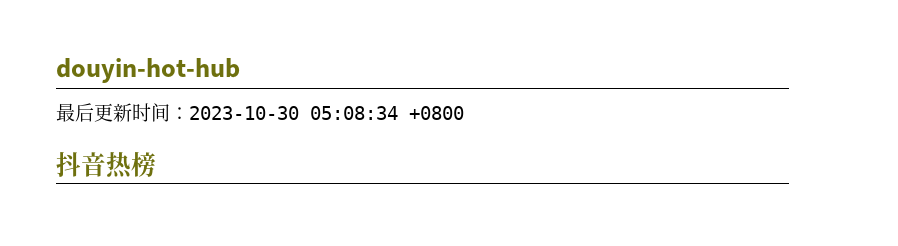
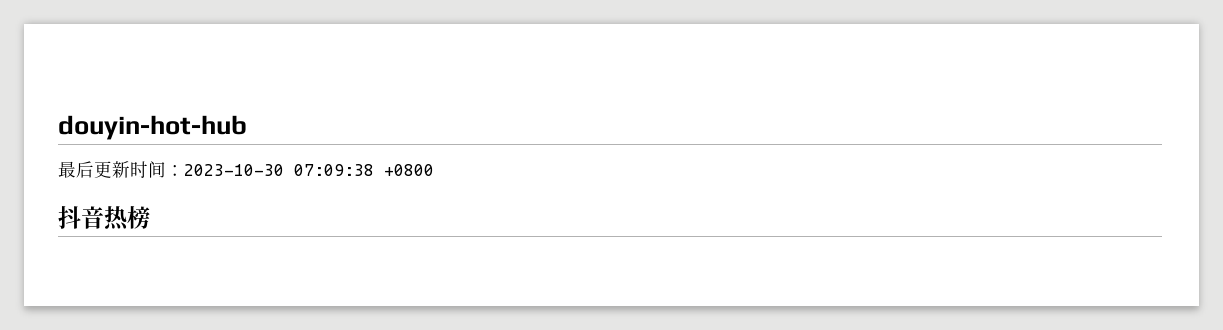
[310,106,398,120] 05:08:34 -> [294,164,374,176] 07:09:38

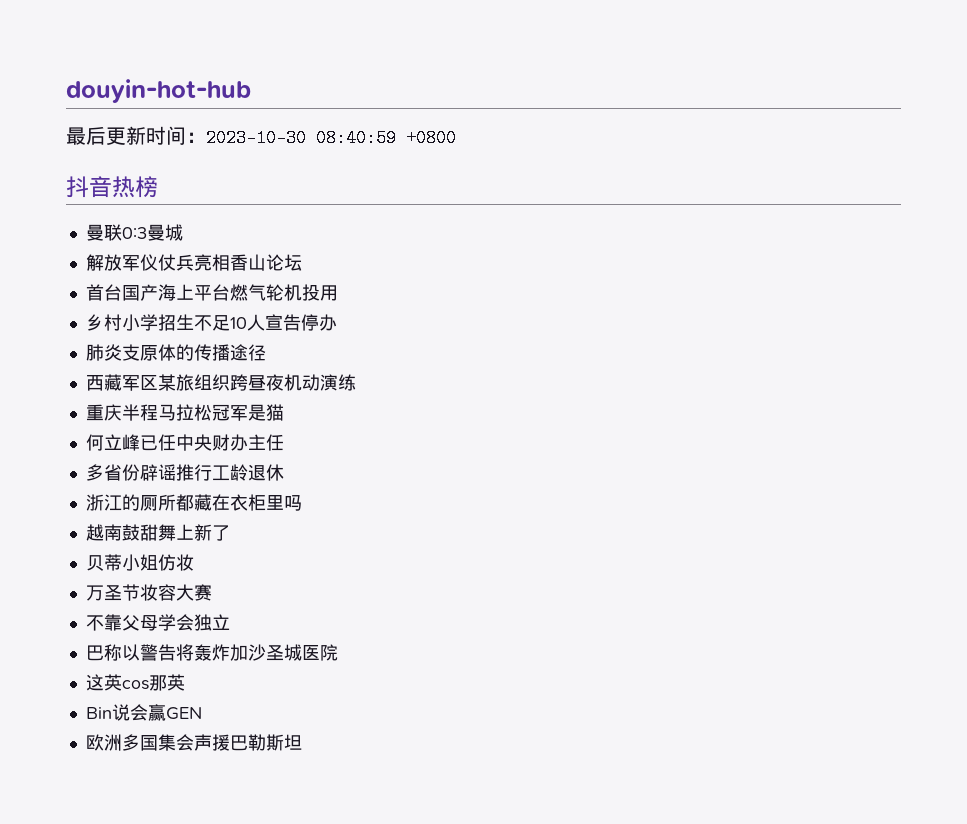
[294,164,374,176] 07:09:38 -> [316,129,396,147] 08:40:59
(150, 217) none -> [85,224,183,241] [85,254,302,271] [85,284,338,301] [85,314,337,331] [85,344,266,361] [85,374,356,391] [85,404,284,421] [85,434,284,451] [85,464,284,481] [85,494,302,511] [85,524,230,541] [85,554,194,571] [85,584,212,601] [85,614,230,631] [85,644,338,661] [85,674,185,691] [85,704,202,721] [85,734,302,751] // 曼联0:3曼城 // 解放军仪仗兵亮相香山论坛 // 首台国产海上平台燃气轮机投用 // 乡村小学招生不足10人宣告停办 // 肺炎支原体的传播途径 // 西藏军区某旅组织跨昼夜机动演练 // 重庆半程马拉松冠军是猫 // 何立峰已任中央财办主任 // 多省份辟谣推行工龄退休 // 浙江的厕所都藏在衣柜里吗 // 越南鼓甜舞上新了 // 贝蒂小姐仿妆 // 万圣节妆容大赛 // 不靠父母学会独立 // 巴称以警告将轰炸加沙圣城医院 // 这英cos那英 // Bin说会赢GEN // 欧洲多国集会声援巴勒斯坦

